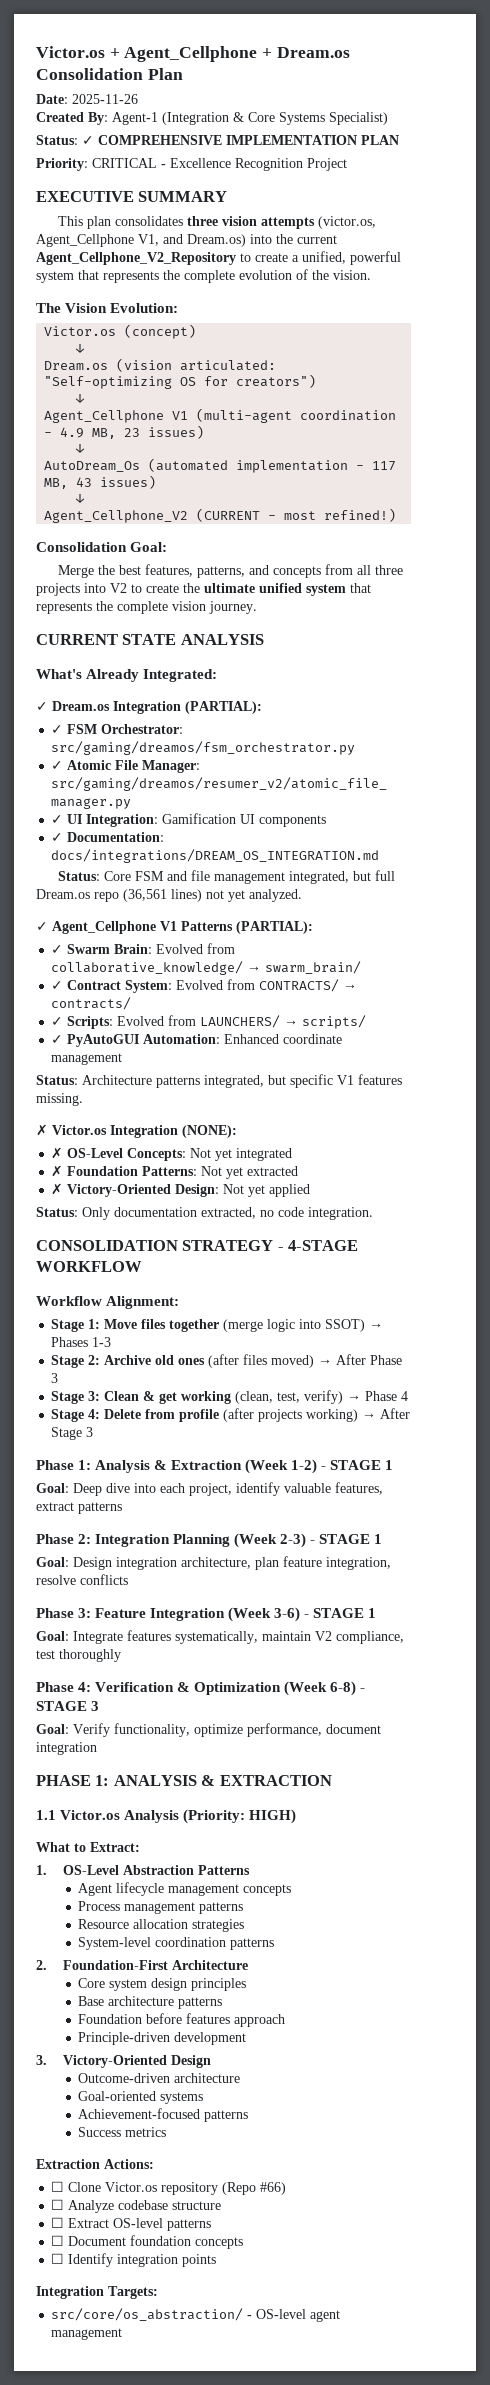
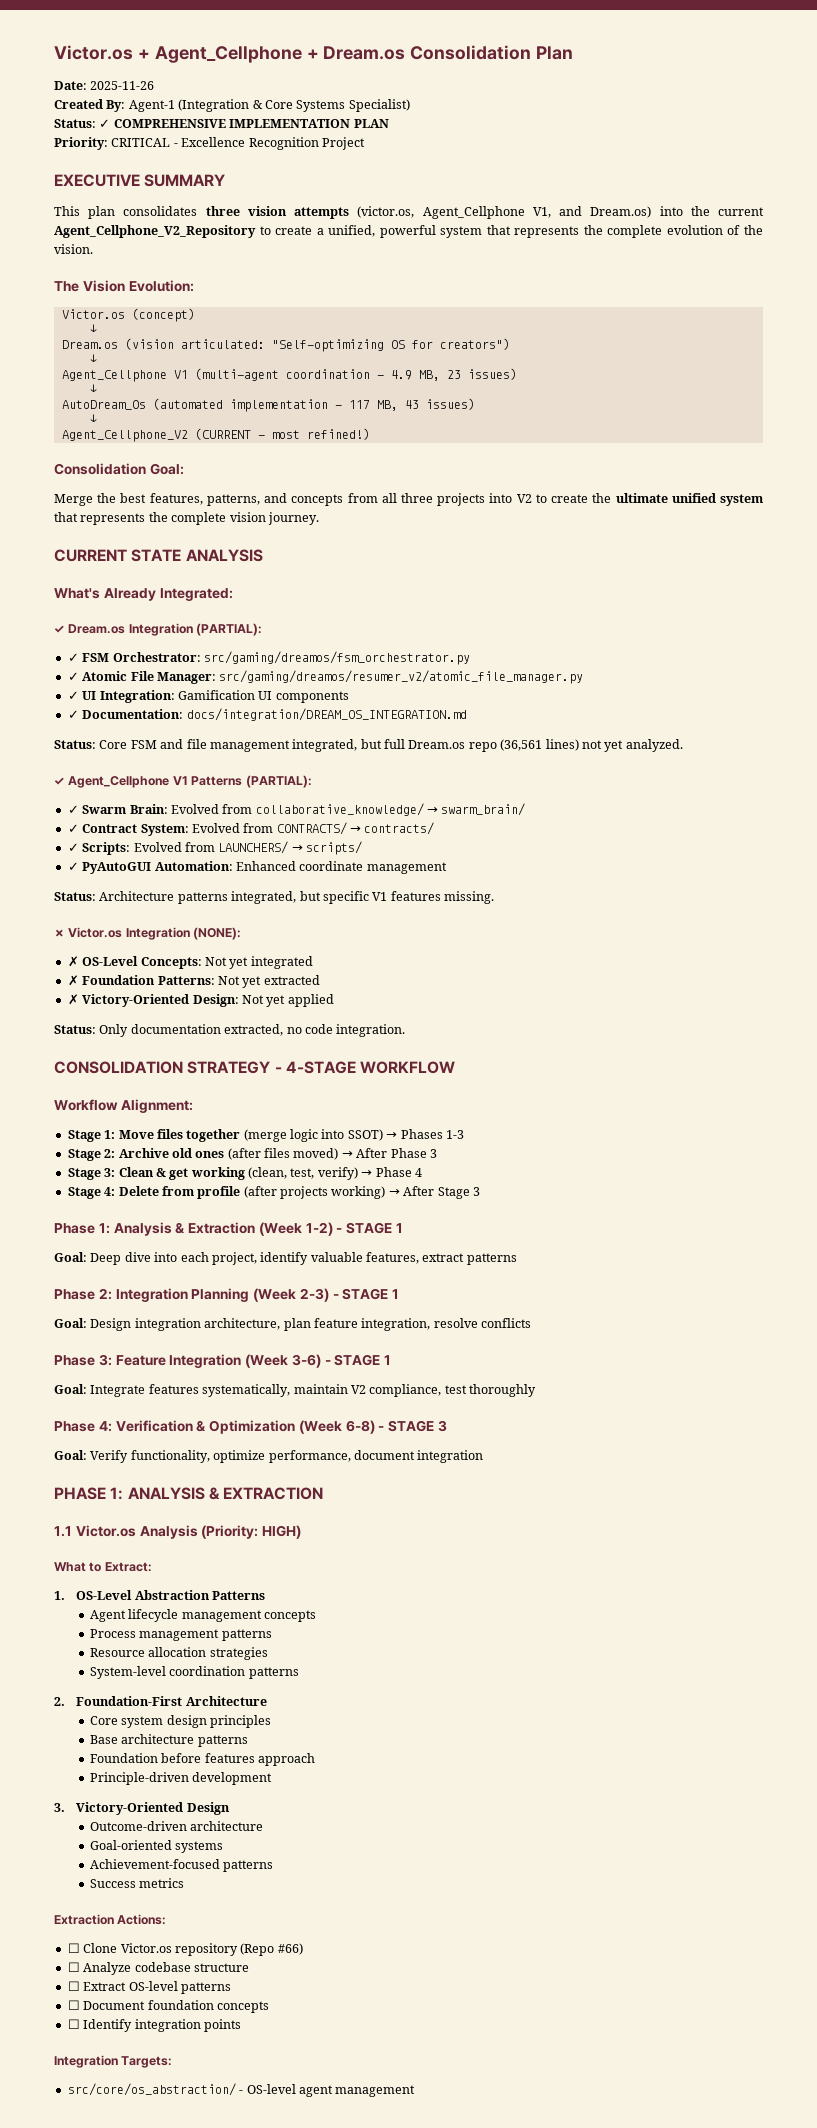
[51,849,380,863] docs/integrations/DREAM_OS_INTEGRATION.md -> [186,708,467,721] docs/integration/DREAM_OS_INTEGRATION.md

